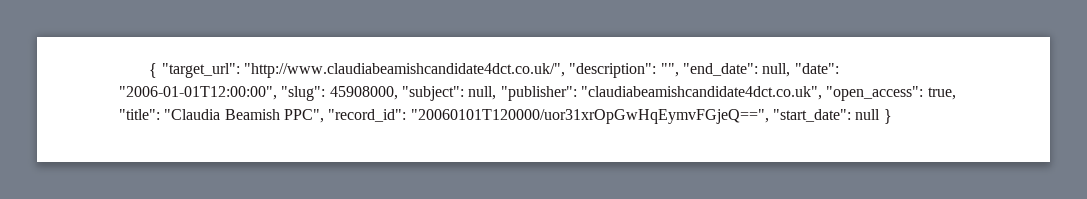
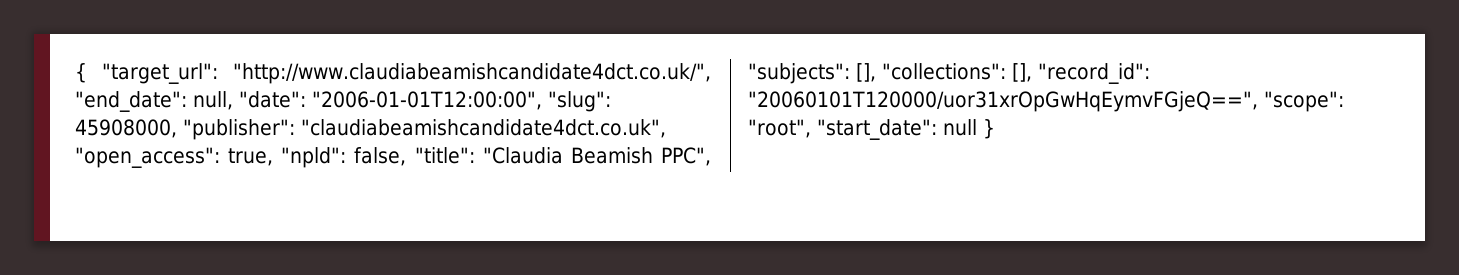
[569,63,679,78] "description": "", -> (712, 73) none
[401,86,497,101] "subject": null, -> (177, 128) none
(956, 93) none -> [281,147,407,168] "npld": false,
[328,109,769,124] "record_id": "20060101T120000/uor31xrOpGwHqEymvFGjeQ==", -> [748,63,1150,84] [748,91,1344,112] [748,119,811,138] "subjects": [], "collections": [], "record_id": "20060101T120000/uor31xrOpGwHqEymvFGjeQ==", "scope": "root",

